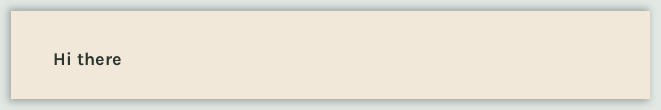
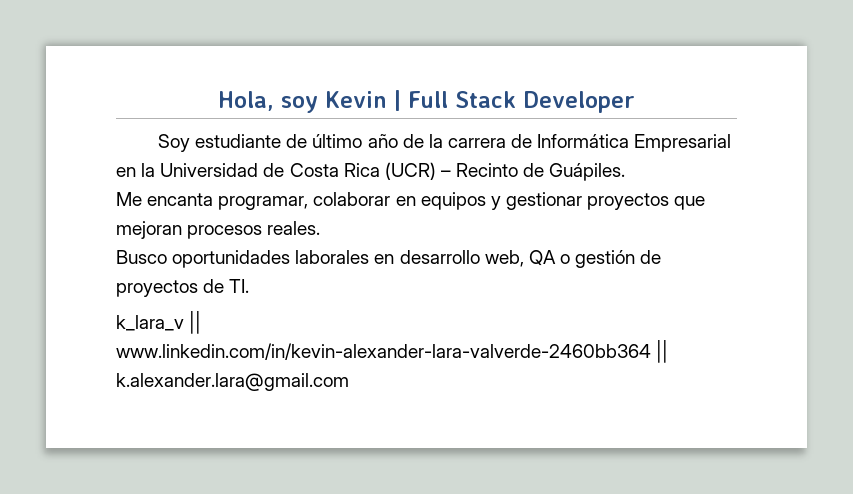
[53,52,122,66] Hi there -> [218,90,635,113] [158,134,732,152] [116,162,626,181] [116,192,706,210] [116,221,321,239] [116,250,662,268] [116,279,250,297] [116,311,202,334] [116,340,669,363] [116,373,349,391] Hola, soy Kevin | Full Stack Developer // Soy estudiante de último año de la carrera de Informática Empresarial en la Universidad de Costa Rica (UCR) – Recinto de Guápiles. // Me encanta programar, colaborar en equipos y gestionar proyectos que mejoran procesos reales. // Busco oportunidades laborales en desarrollo web, QA o gestión de proyectos de TI. // k_lara_v || www.linkedin.com/in/kevin-alexander-lara-valverde-2460bb364 || k.alexander.lara@gmail.com

